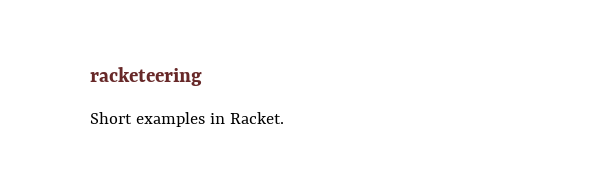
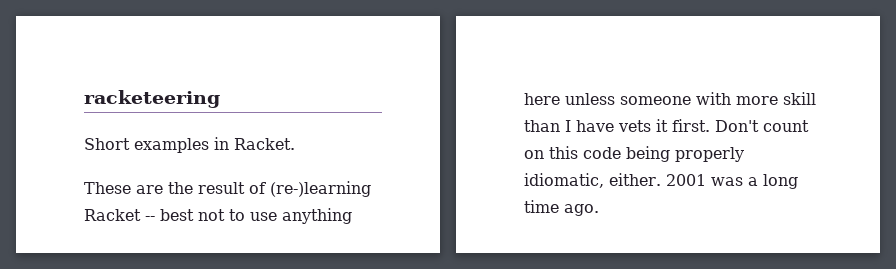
(284, 118) none -> [84,181,371,197] [84,208,352,224] [524,92,816,105] [524,119,809,132] [524,146,744,162] [524,173,798,189] [524,200,599,216] // These are the result of (re-)learning Racket -- best not to use anything here unless someone with more skill than I have vets it first. Don't count on this code being properly idiomatic, either. 2001 was a long time ago.

